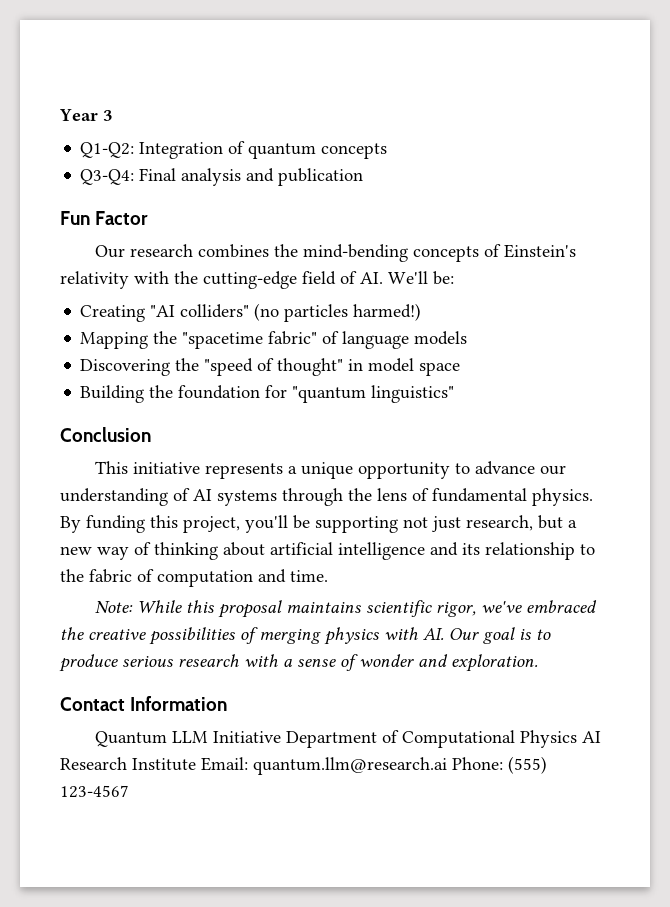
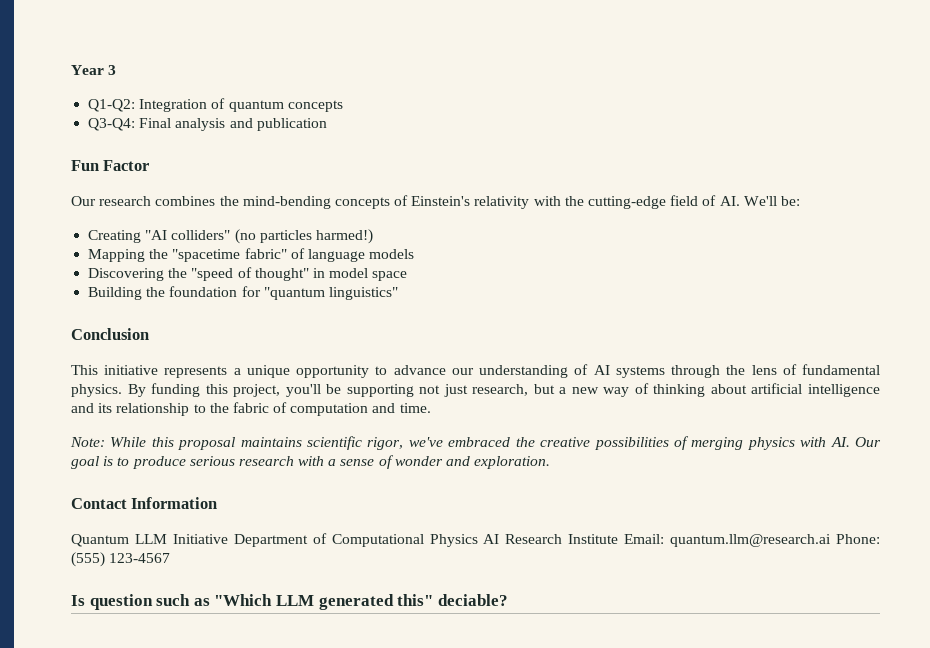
(129, 791) none -> [71,594,508,610] // Is question such as "Which LLM generated this" deciable?

